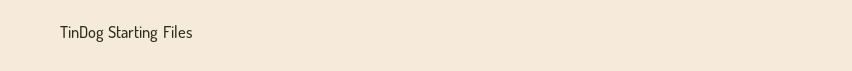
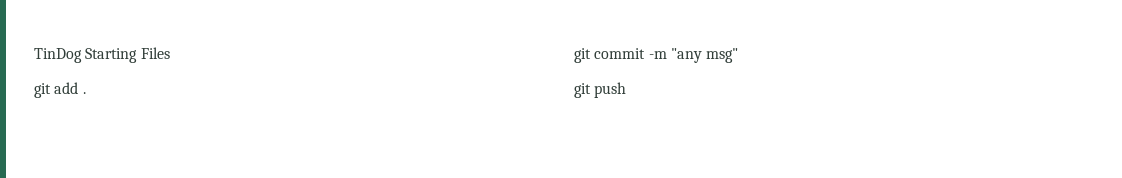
(192, 31) none -> [34,82,86,98] [574,48,739,63] [574,82,627,98] // git add . // git commit -m "any msg" // git push

